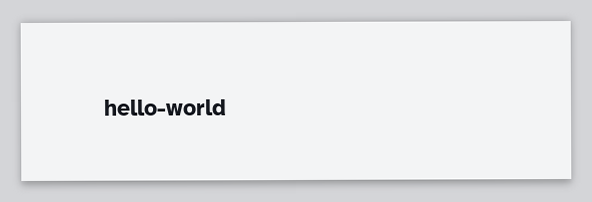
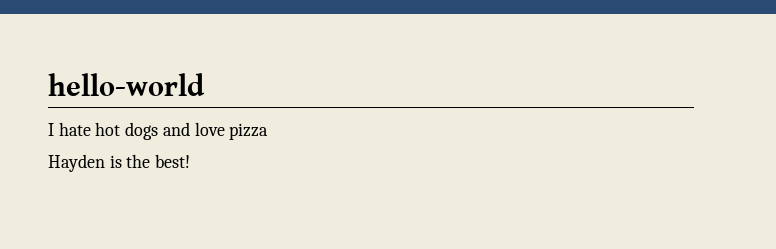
(227, 107) none -> [48,122,269,140] [48,154,191,172] // I hate hot dogs and love pizza // Hayden is the best!

